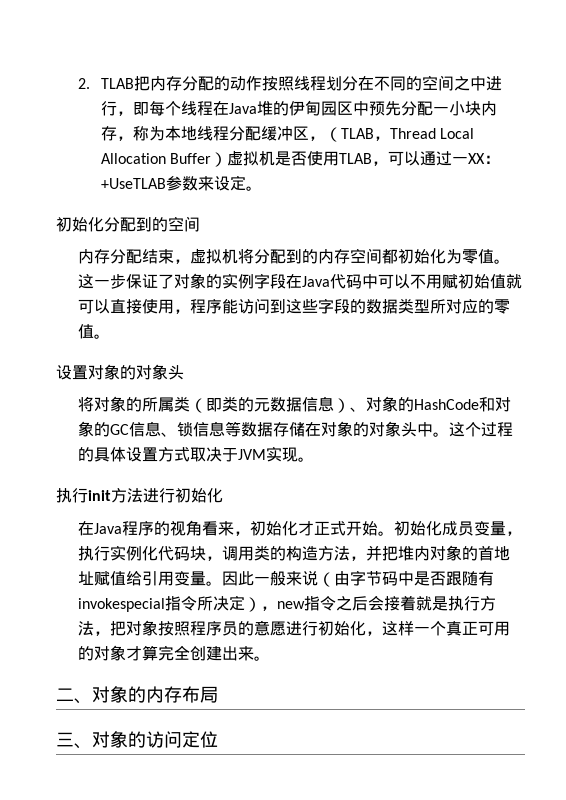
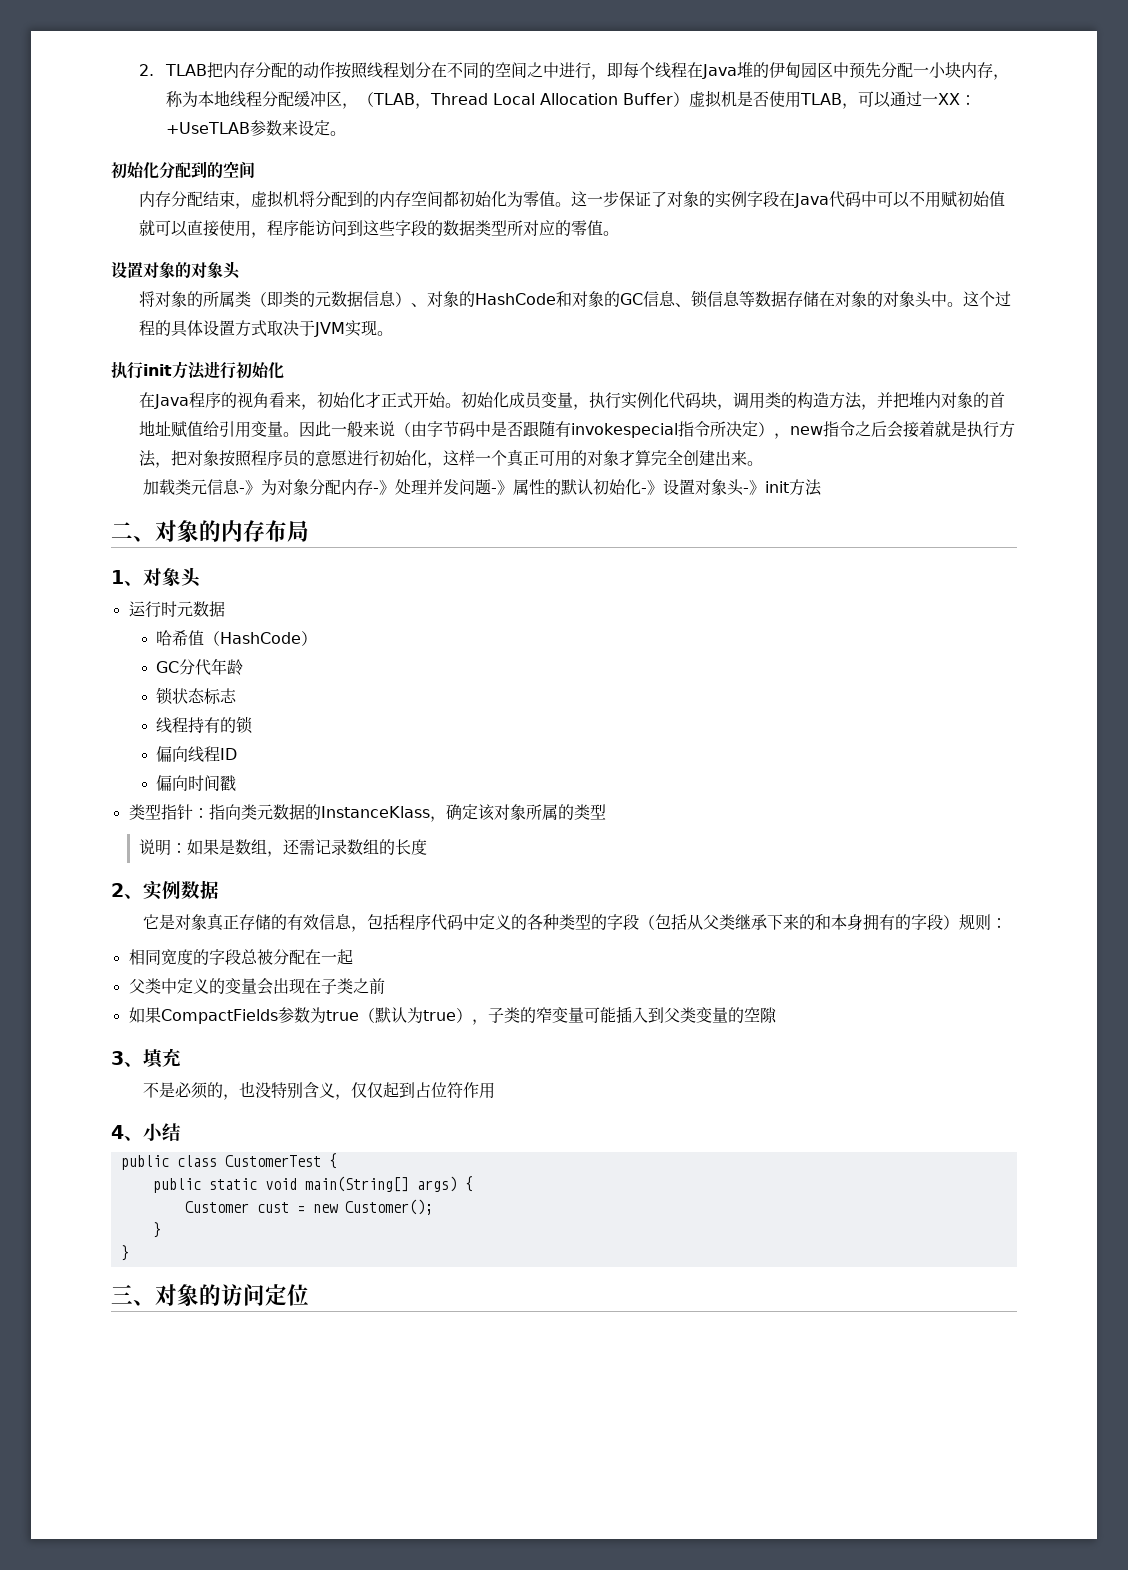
(271, 658) none -> [143,479,823,496] // 加载类元信息-》为对象分配内存-》处理并发问题-》属性的默认初始化-》设置对象头-》init方法
(218, 694) none -> [111,567,201,587] [128,601,225,618] [156,630,318,646] [156,658,244,676] [156,687,238,705] [156,716,254,734] [156,746,238,762] [156,775,237,792] [128,804,606,822] [138,839,427,857] [111,880,219,900] [143,913,1008,932] [128,949,353,965] [128,978,385,995] [128,1006,777,1025] [111,1048,181,1069] [143,1081,496,1100] [111,1123,181,1142] [120,1153,337,1170] [152,1176,473,1193] [184,1199,433,1215] [152,1222,161,1238] [120,1245,129,1261] // 1、对象头 // 运行时元数据 // 哈希值（HashCode） // GC分代年龄 // 锁状态标志 // 线程持有的锁 // 偏向线程ID // 偏向时间戳 // 类型指针：指向类元数据的InstanceKlass，确定该对象所属的类型 // 说明：如果是数组，还需记录数组的长度 // 2、实例数据 // 它是对象真正存储的有效信息，包括程序代码中定义的各种类型的字段（包括从父类继承下来的和本身拥有的字段）规则： // 相同宽度的字段总被分配在一起 // 父类中定义的变量会出现在子类之前 // 如果CompactFields参数为true（默认为true），子类的窄变量可能插入到父类变量的空隙 // 3、填充 // 不是必须的，也没特别含义，仅仅起到占位符作用 // 4、小结 // public class CustomerTest { // public static void main(String[] args) { // Customer cust = new Customer(); // } // }

